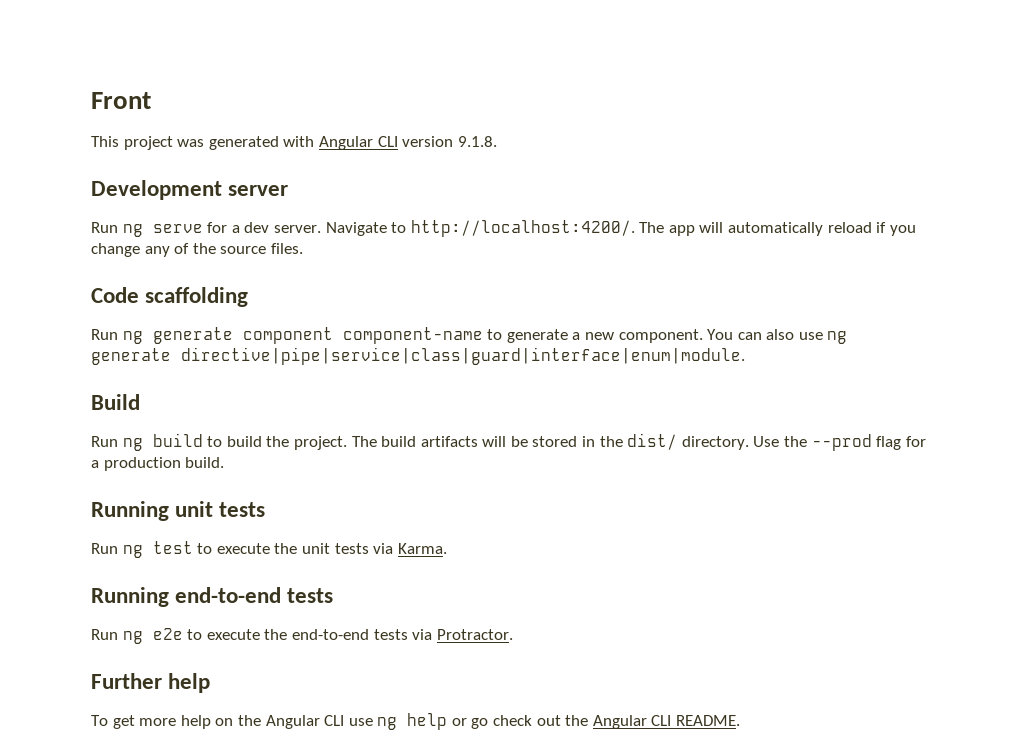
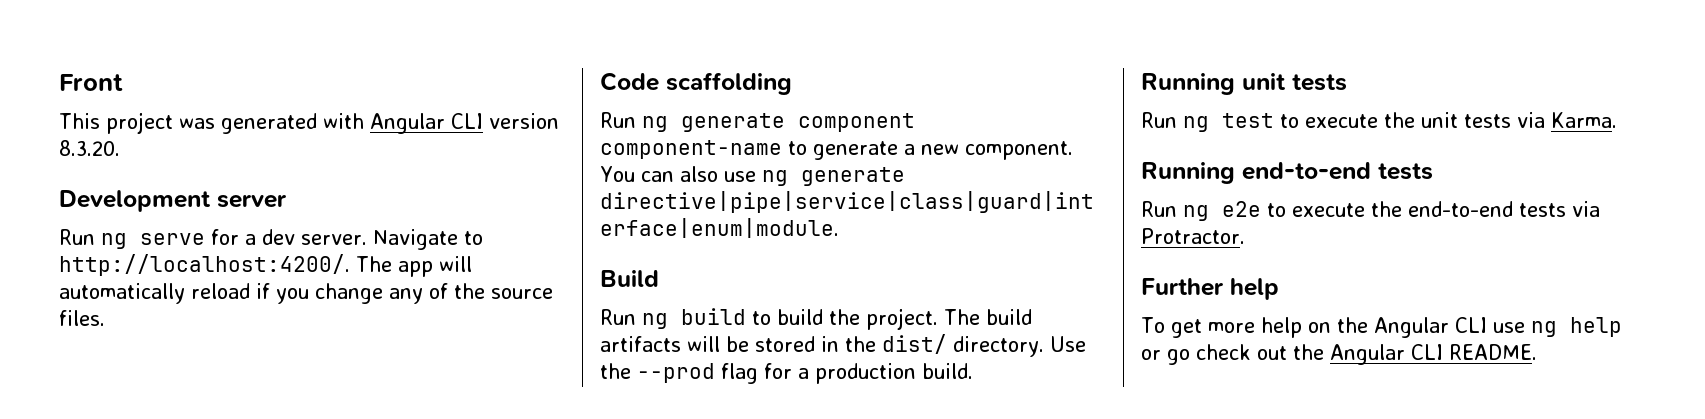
[457,136,497,147] 9.1.8. -> [59,140,120,156] 8.3.20.

